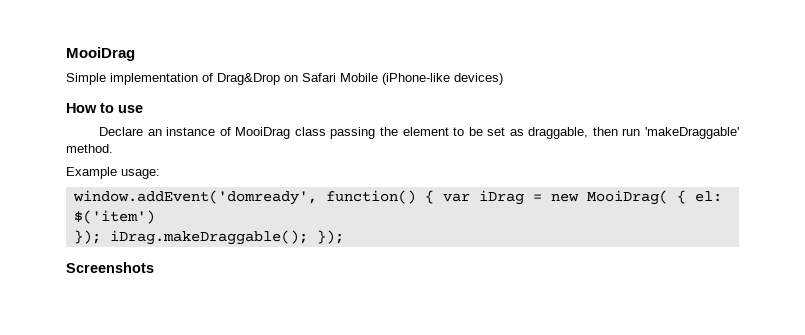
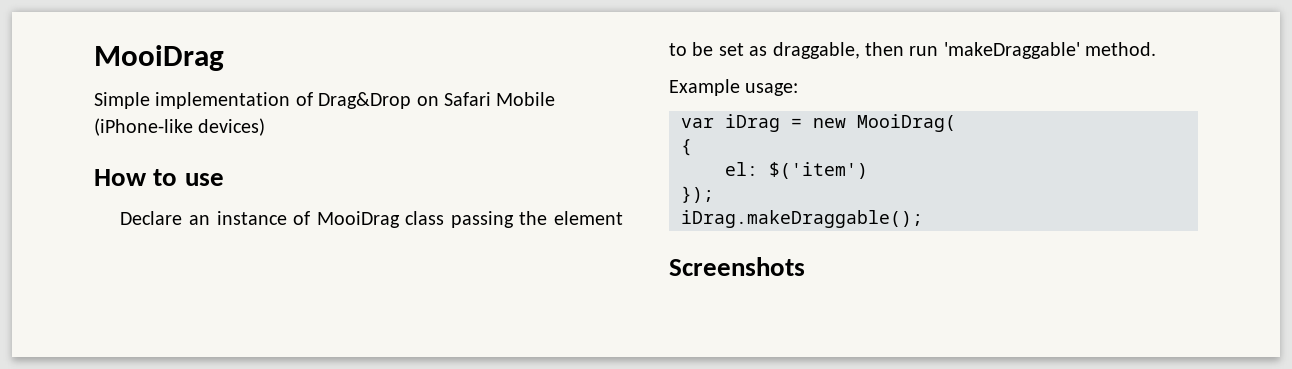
[72,190,434,205] window.addEvent('domready', function() { -> (799, 89) none
[676,190,686,204] { -> [681,139,692,156] // { //
(101, 237) none -> (714, 194) //
[316,230,344,244] }); -> (923, 219) none

